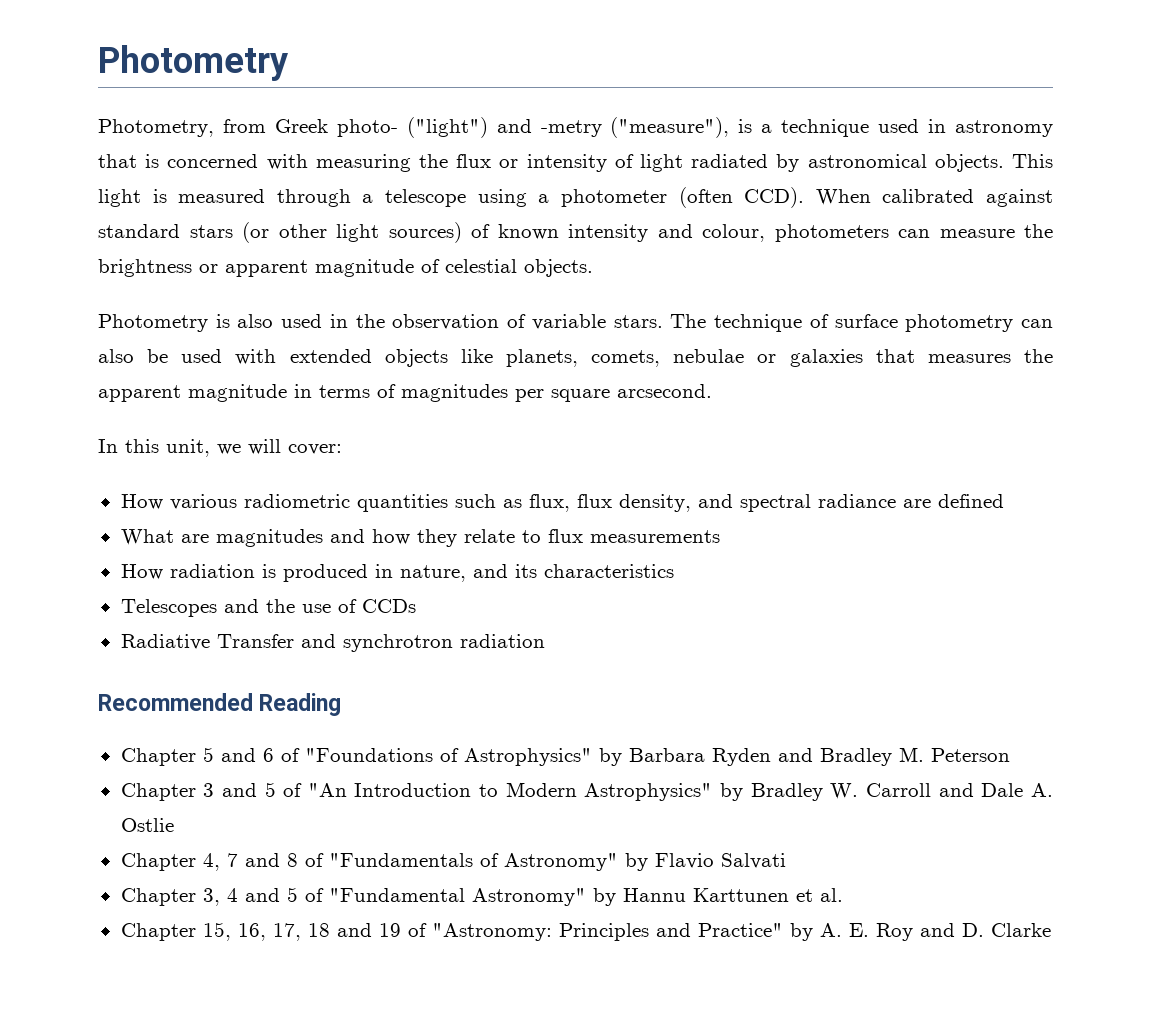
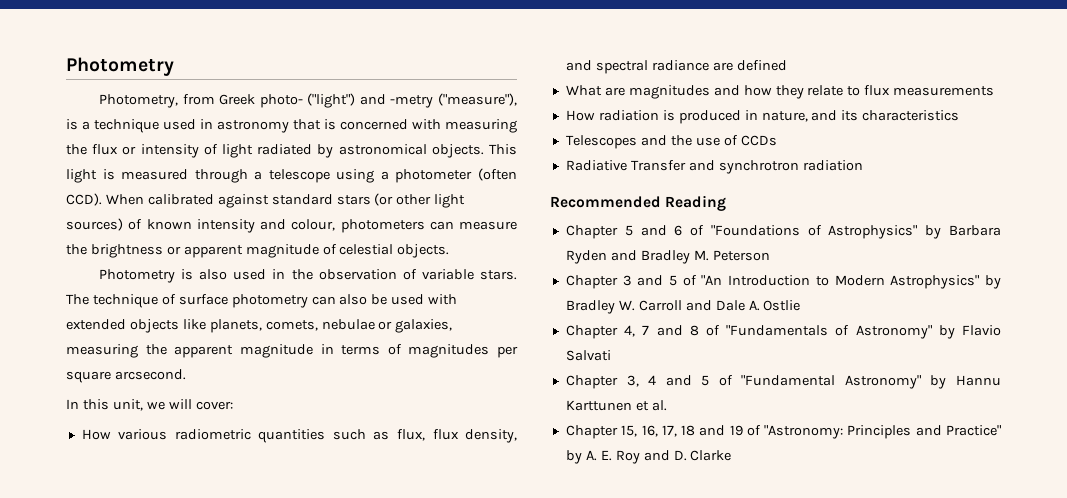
[789,349,1011,367] galaxies that measures -> [395,319,453,333] [66,344,138,358] galaxies, measuring

